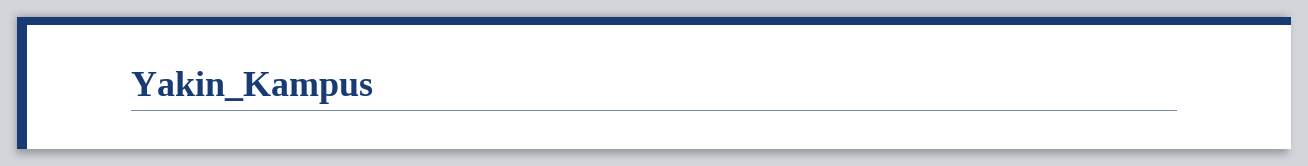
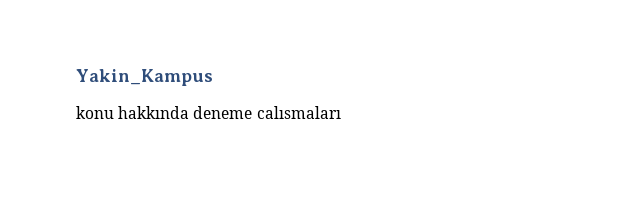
(373, 87) none -> [76,106,341,119] // konu hakkında deneme calısmaları

